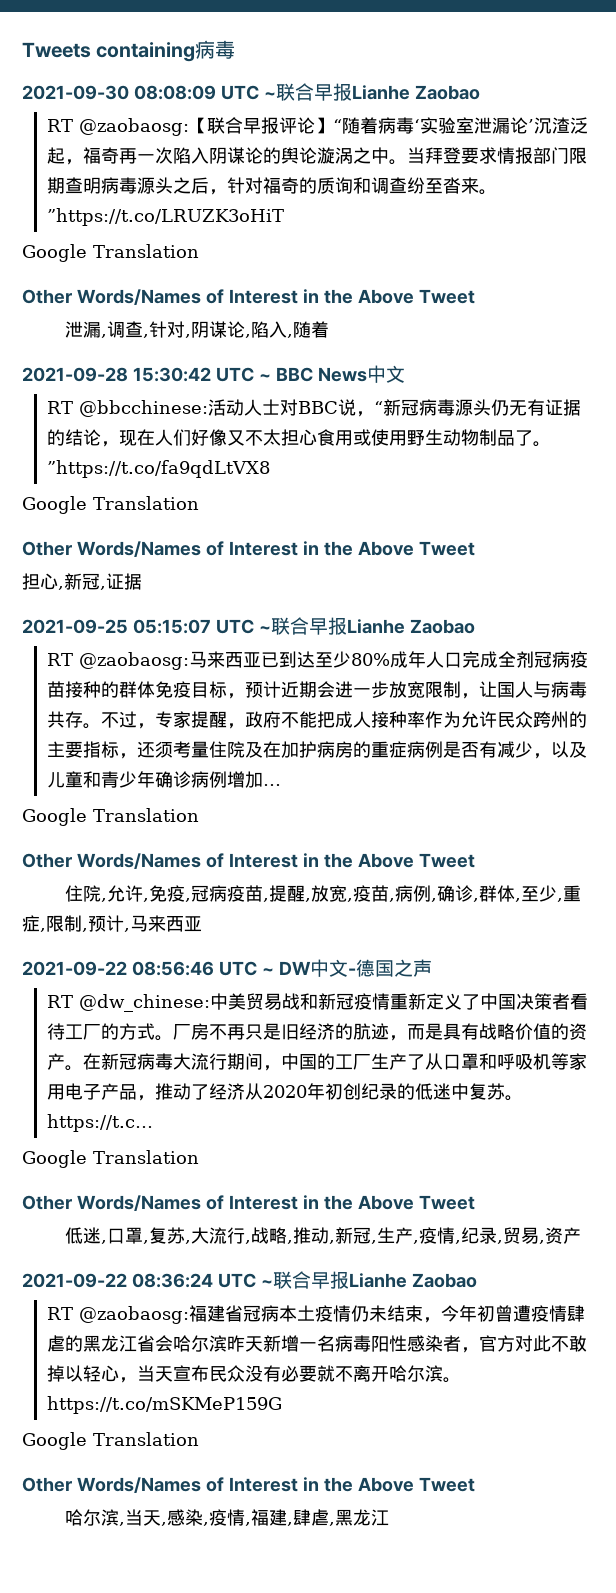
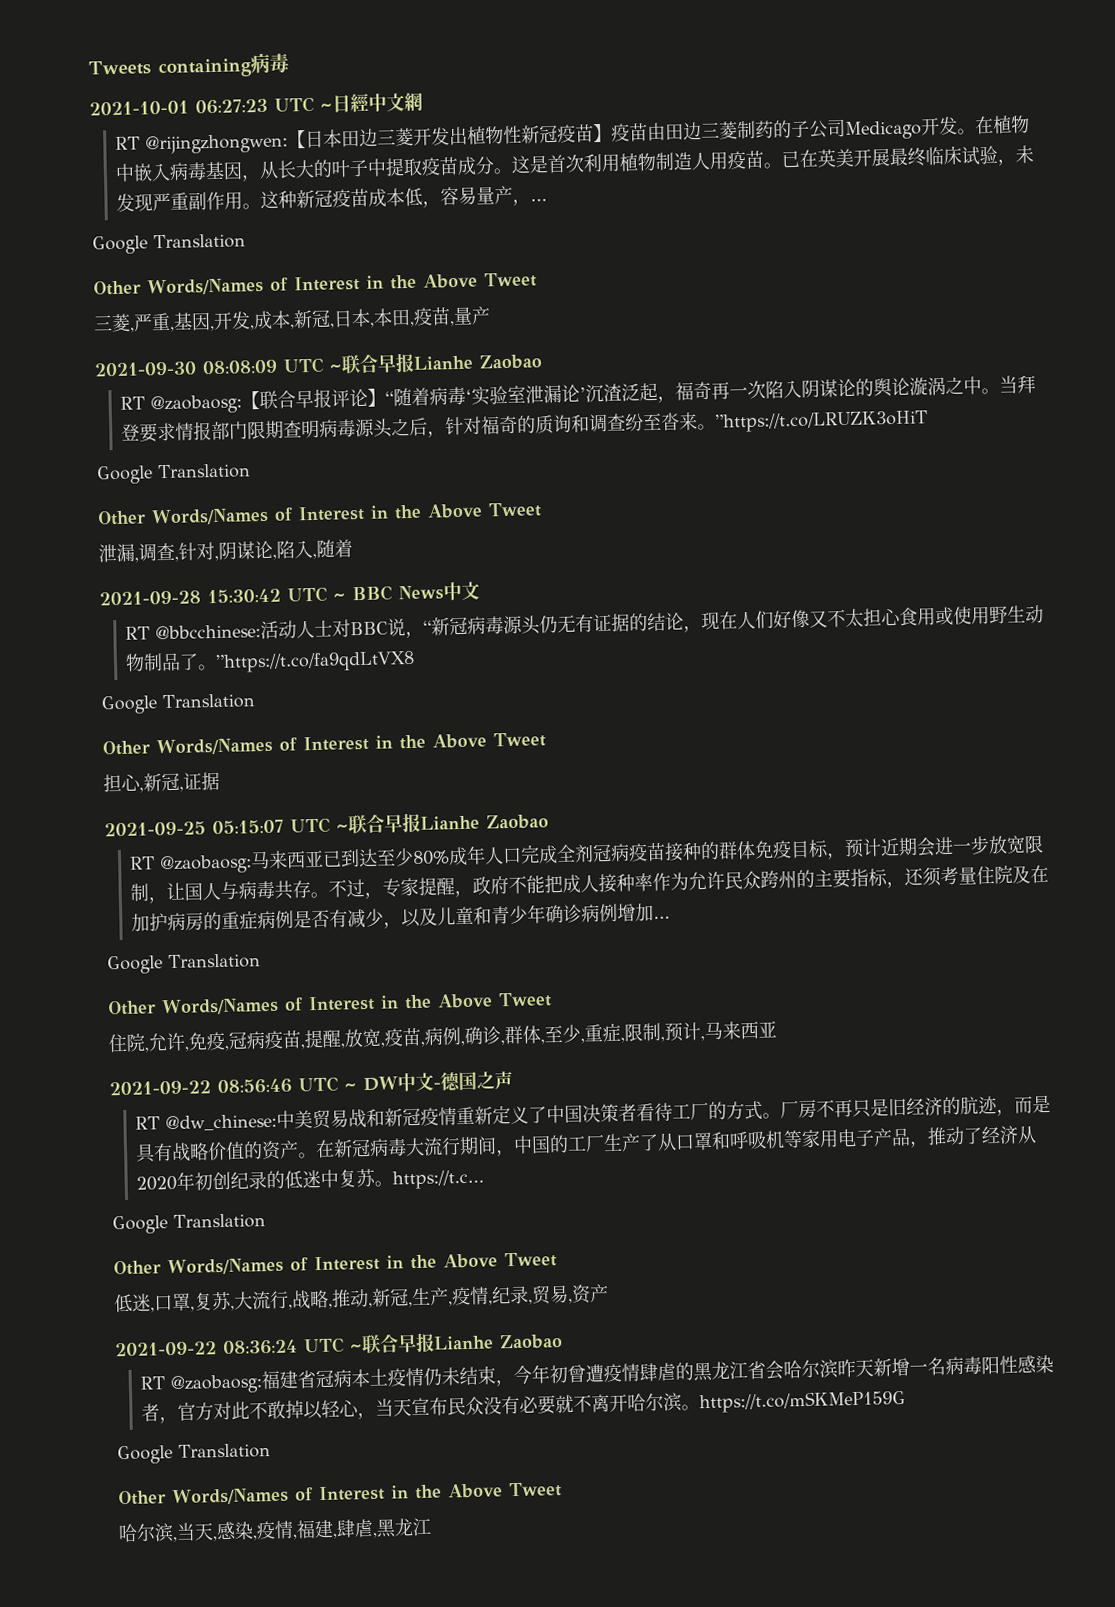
(236, 49) none -> [89,92,423,116] [115,115,1031,155] [115,145,1035,182] [116,185,548,212] [92,233,246,255] [93,272,537,296] [93,306,491,333] // 2021-10-01 06:27:23 UTC ~日經中文網 // RT @rijingzhongwen:【日本田边三菱开发出植物性新冠疫苗】疫苗由田边三菱制药的子公司Medicago开发。在植物中嵌入病毒基因，从长大的叶子中提取疫苗成分。这是首次利用植物制造人用疫苗。已在英美开展最终临床试验，未发现严重副作用。这种新冠疫苗成本低，容易量产，… // Google Translation // Other Words/Names of Interest in the Above Tweet // 三菱,严重,基因,开发,成本,新冠,日本,本田,疫苗,量产

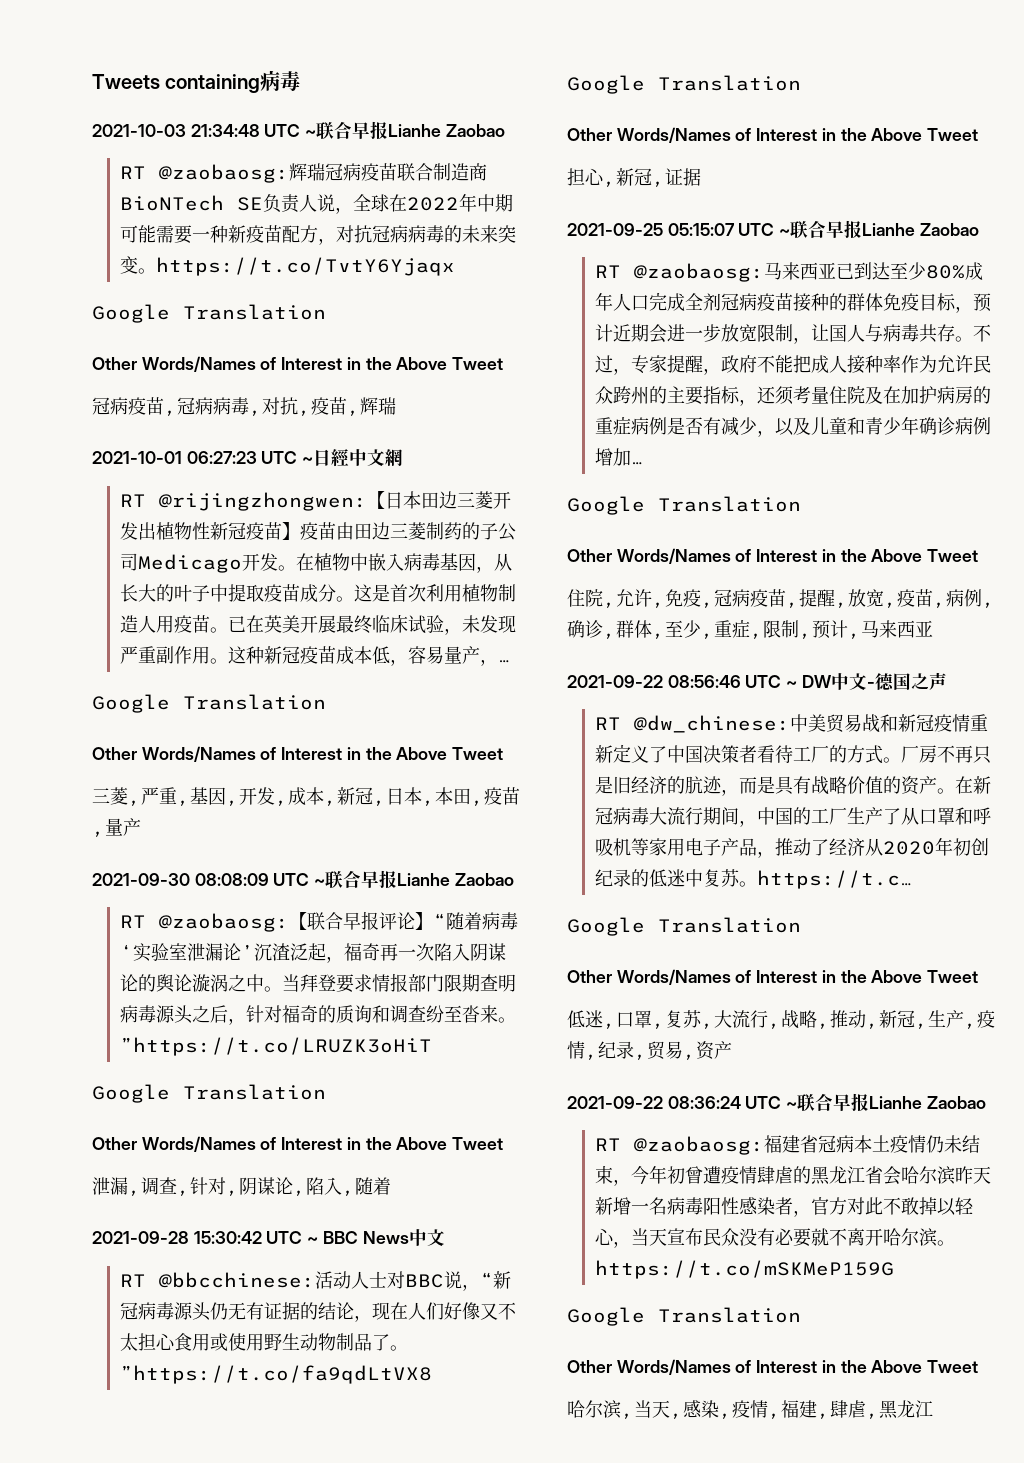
(289, 63) none -> [92,121,505,140] [120,163,488,183] [120,193,514,214] [120,225,517,245] [120,256,456,276] [92,304,326,323] [92,356,504,372] [92,397,396,416] // 2021-10-03 21:34:48 UTC ~联合早报Lianhe Zaobao // RT @zaobaosg:辉瑞冠病疫苗联合制造商BioNTech SE负责人说，全球在2022年中期可能需要一种新疫苗配方，对抗冠病病毒的未来突变。https://t.co/TvtY6Yjaqx // Google Translation // Other Words/Names of Interest in the Above Tweet // 冠病疫苗,冠病病毒,对抗,疫苗,辉瑞

